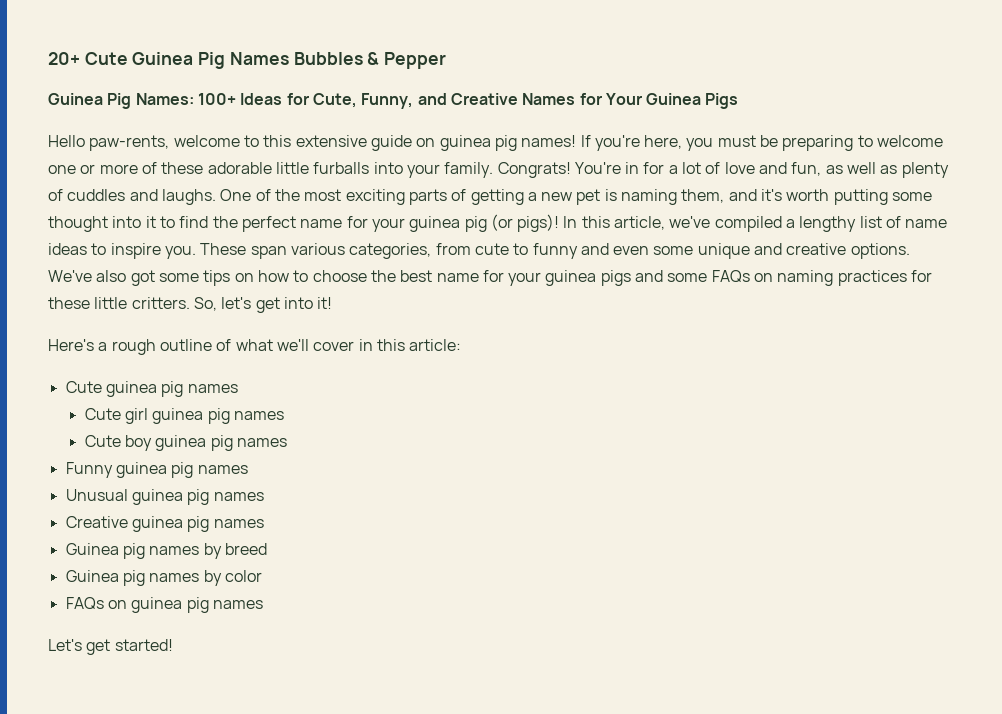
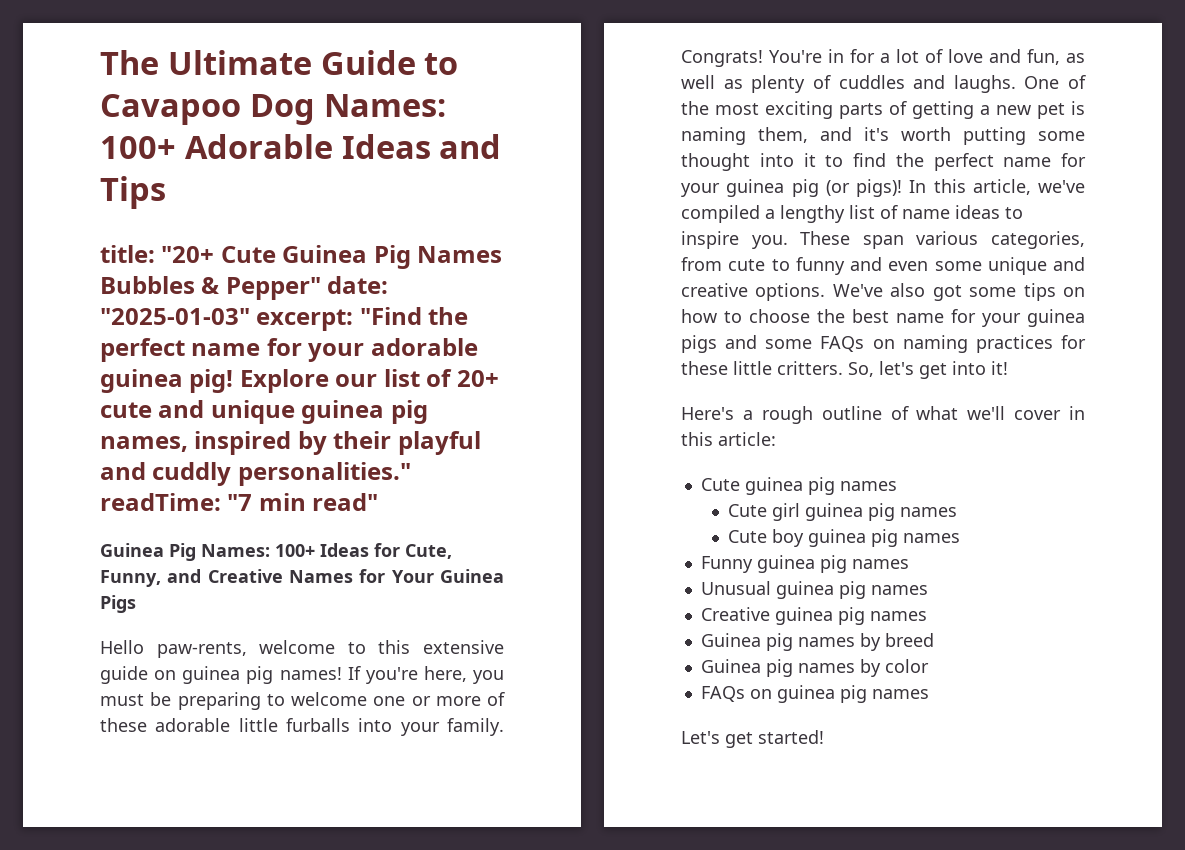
[48,52,80,65] 20+ -> [100,50,459,75] [100,94,446,125] [100,134,502,159] [100,176,166,209] [100,245,215,263] The Ultimate Guide to Cavapoo Dog Names: 100+ Adorable Ideas and Tips // title: "20+
[384,52,447,69] Pepper -> [225,276,389,300] [100,307,469,331] [100,338,478,362] [100,369,499,393] [100,400,428,424] [100,431,481,455] [100,462,411,486] [100,493,379,511] Pepper" date: "2025-01-03" excerpt: "Find the perfect name for your adorable guinea pig! Explore our list of 20+ cute and unique guinea pig names, inspired by their playful and cuddly personalities." readTime: "7 min read"

